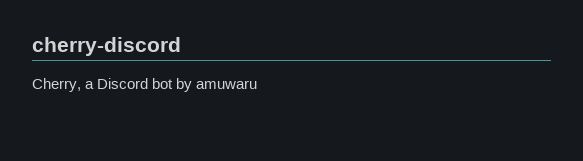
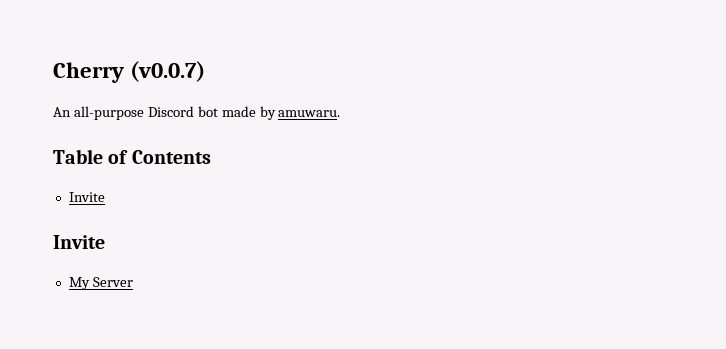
[32,37,181,56] [32,78,258,92] cherry-discord // Cherry, a Discord bot by amuwaru -> [53,61,206,83] [53,106,341,120] [53,149,211,164] [68,192,105,202] [53,235,105,249] [68,277,133,290] Cherry (v0.0.7) // An all-purpose Discord bot made by amuwaru. // Table of Contents // Invite // Invite // My Server

